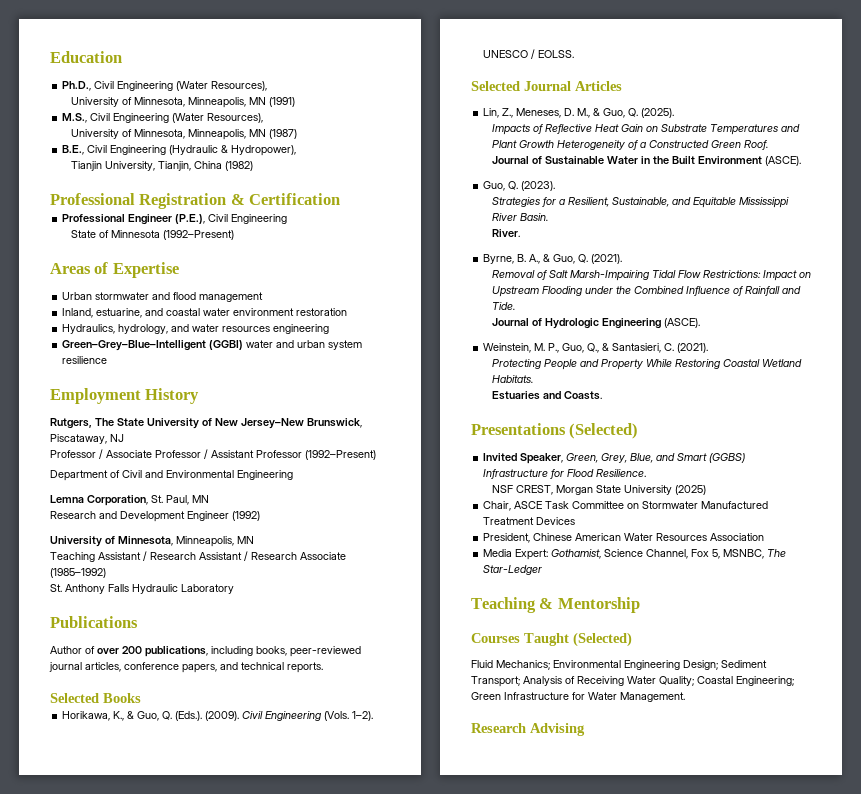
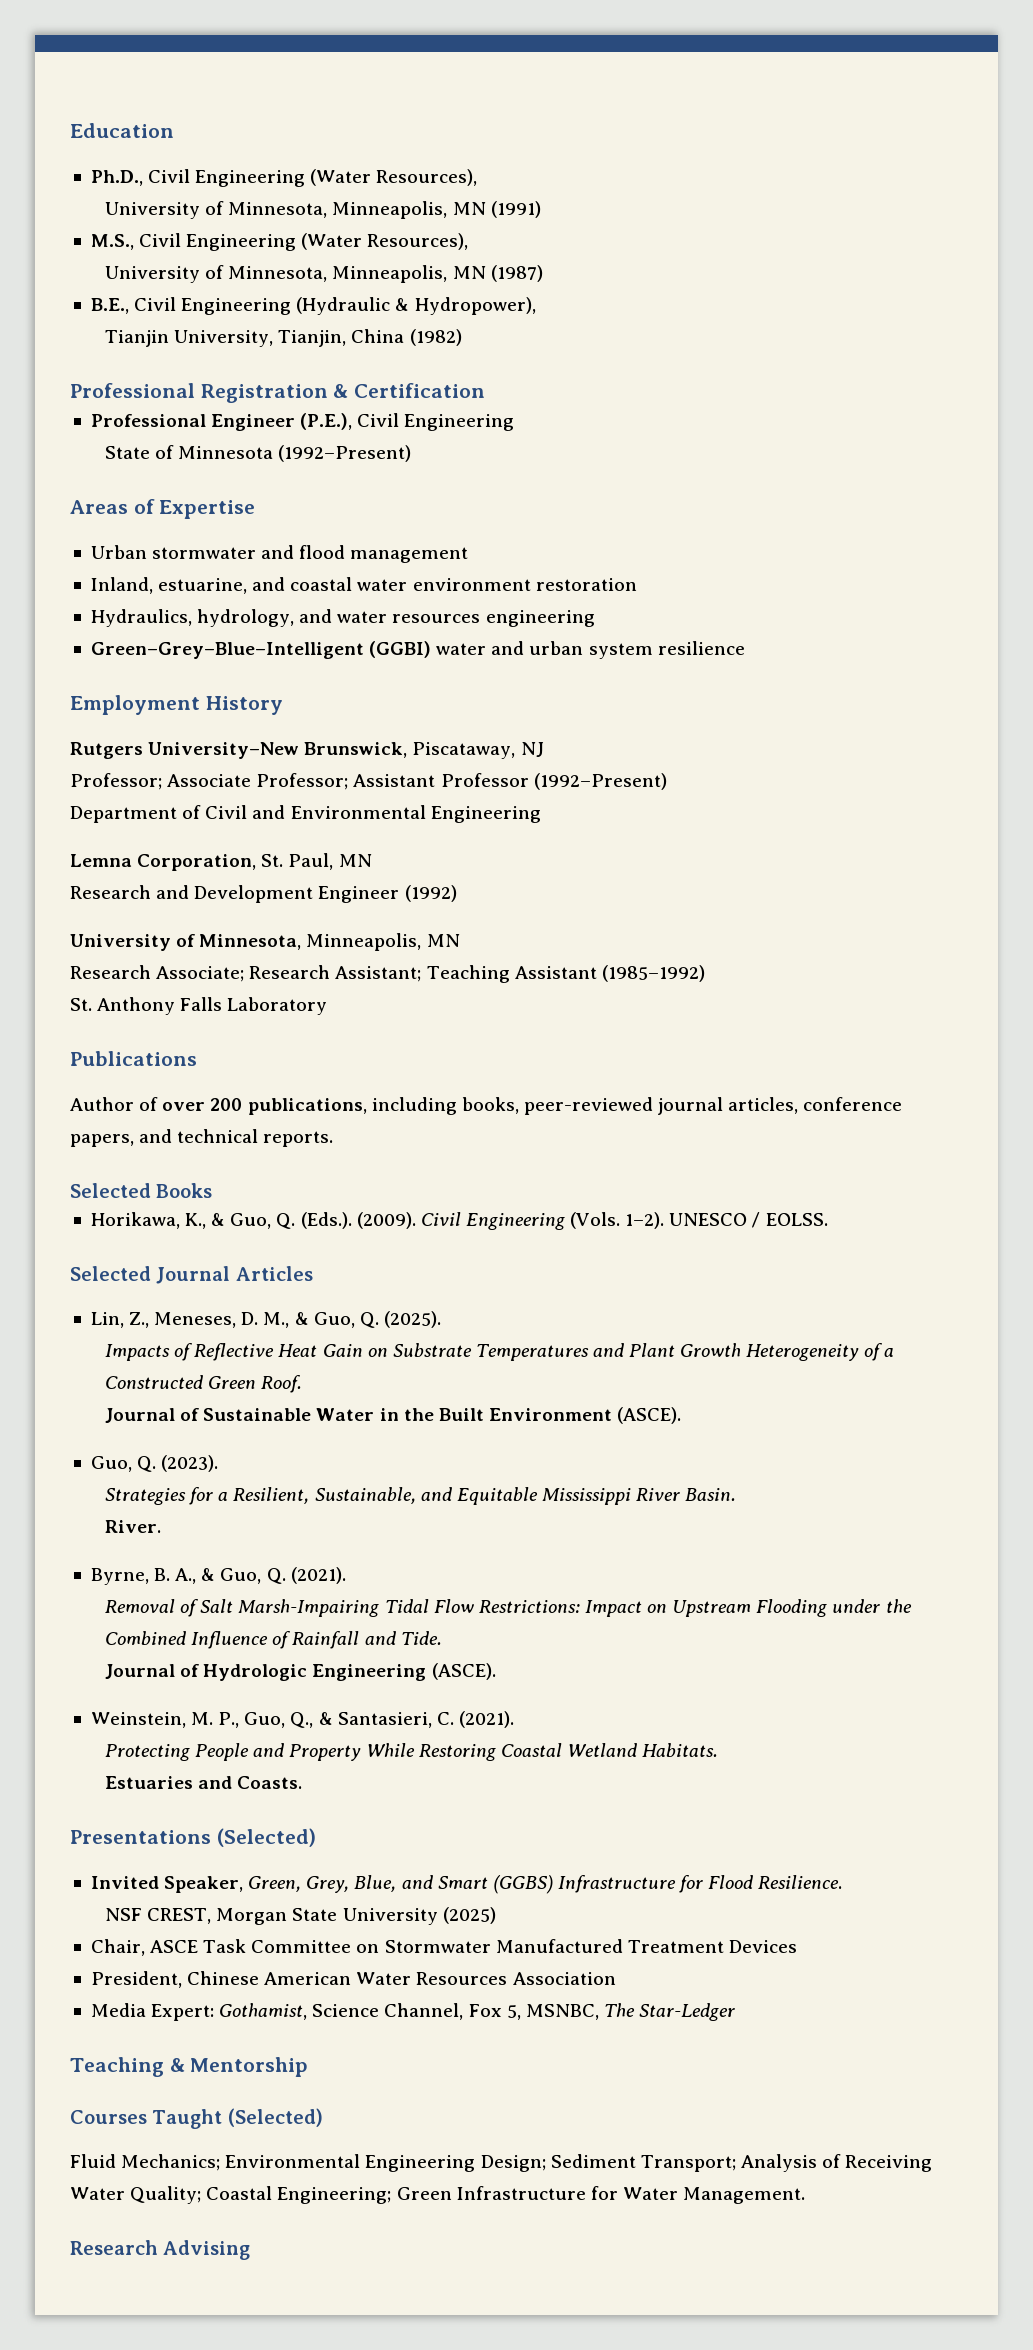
[50,418,362,429] [50,434,124,444] [50,449,208,459] Rutgers, The State University of New Jersey–New Brunswick, Piscataway, NJ // Professor / Associate Professor / -> [70,742,544,759] [70,773,349,790] Rutgers University–New Brunswick, Piscataway, NJ // Professor; Associate Professor;
[50,551,346,562] Teaching Assistant / Research Assistant / Research Associate -> [70,965,597,983] Research Associate; Research Assistant; Teaching Assistant
[132,584,178,594] Hydraulic -> (223, 1004) none

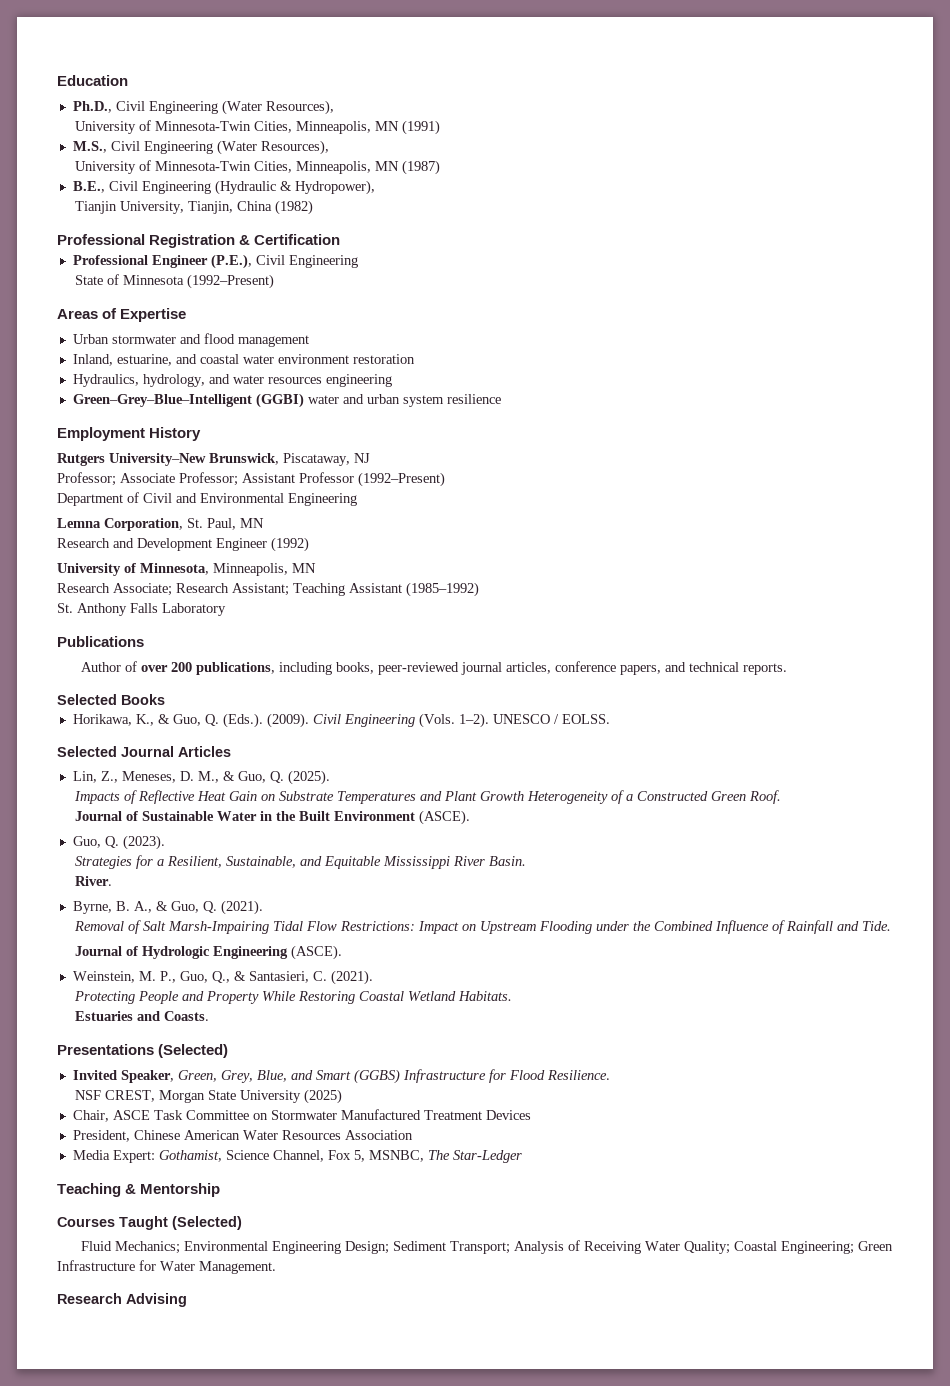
[228,202,328,218] Minnesota, -> [154,121,292,133] Minnesota-Twin Cities,
[228,266,328,282] Minnesota, -> [154,161,292,173] Minnesota-Twin Cities,

